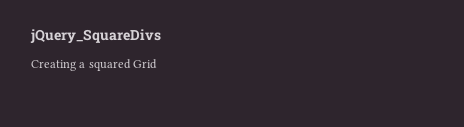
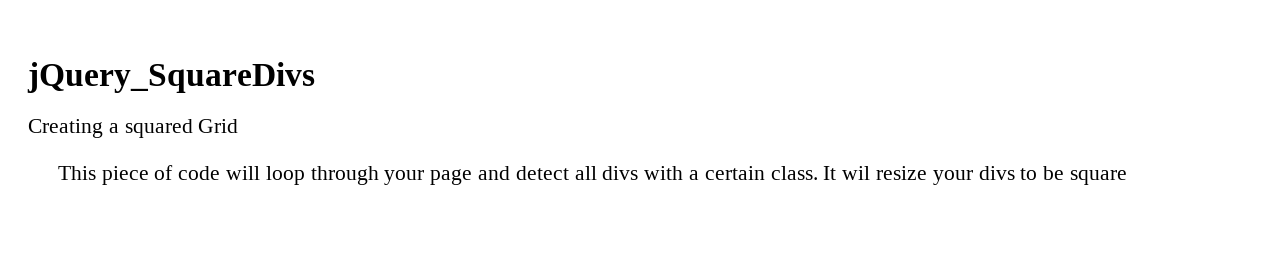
(158, 64) none -> [57,165,1128,185] // This piece of code will loop through your page and detect all divs with a certain class. It wil resize your divs to be square

